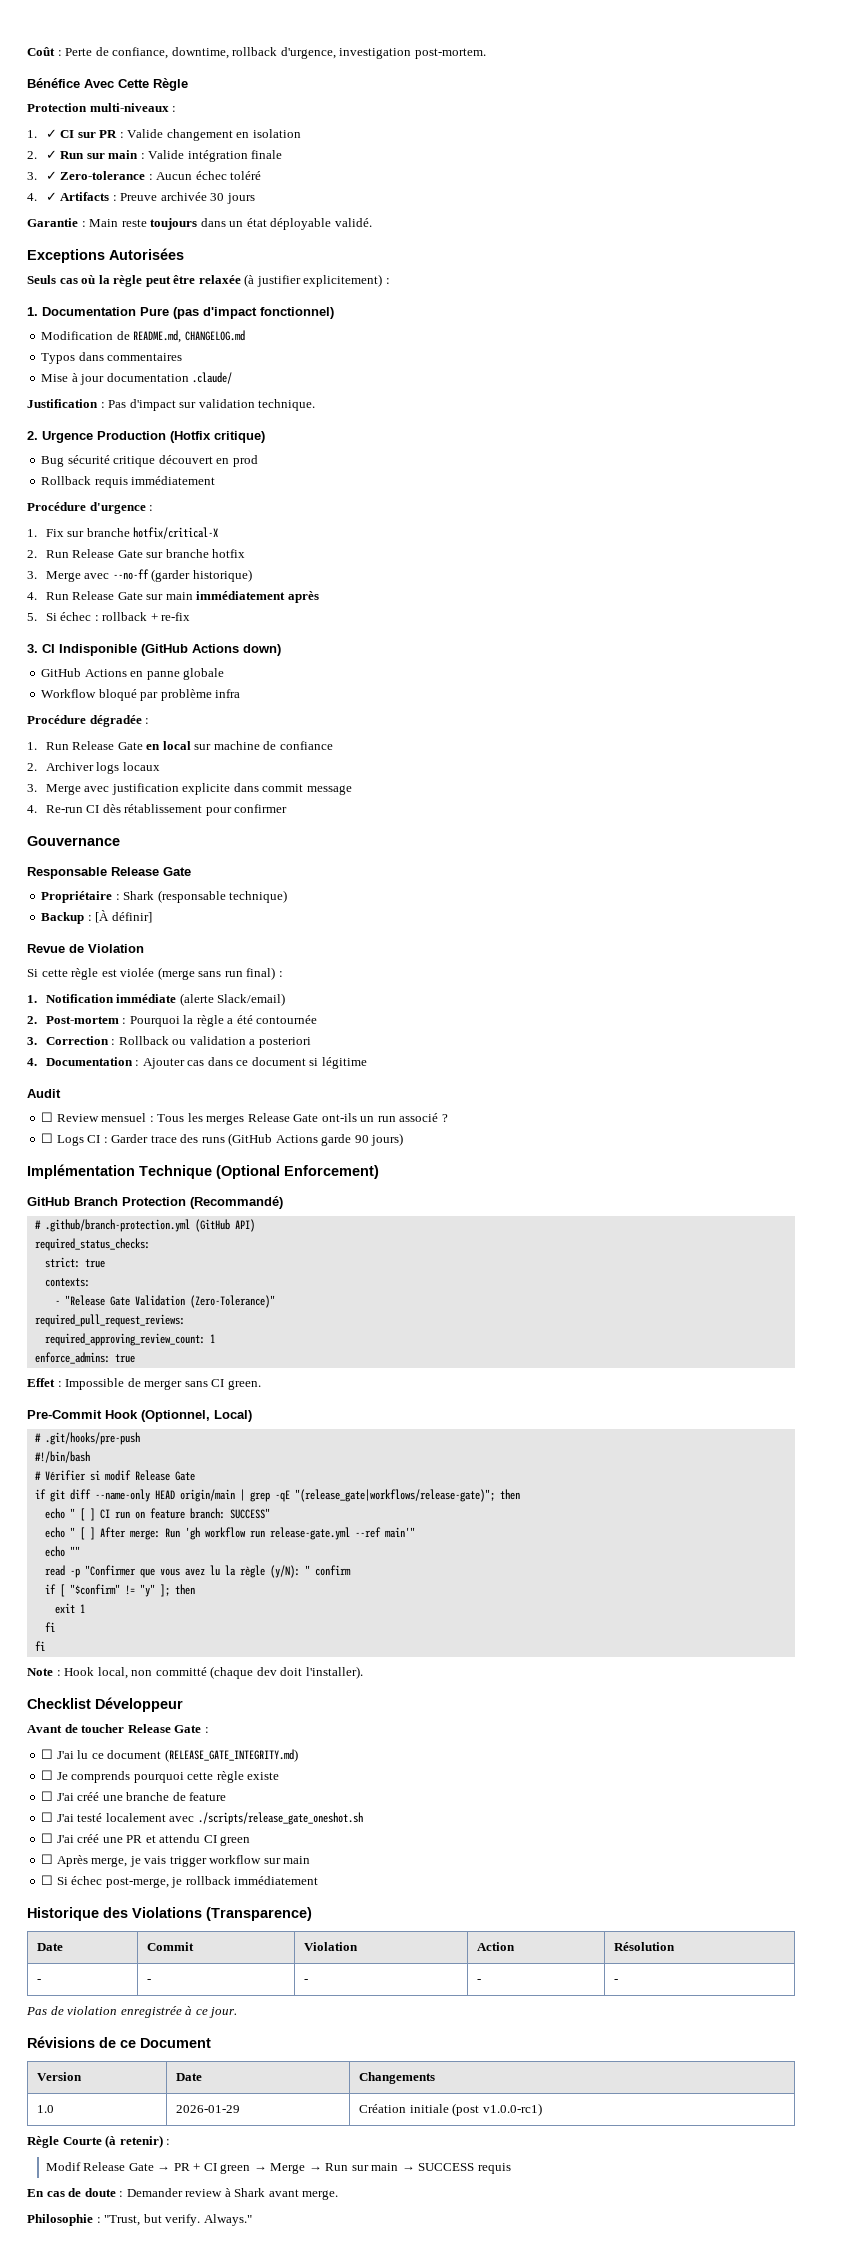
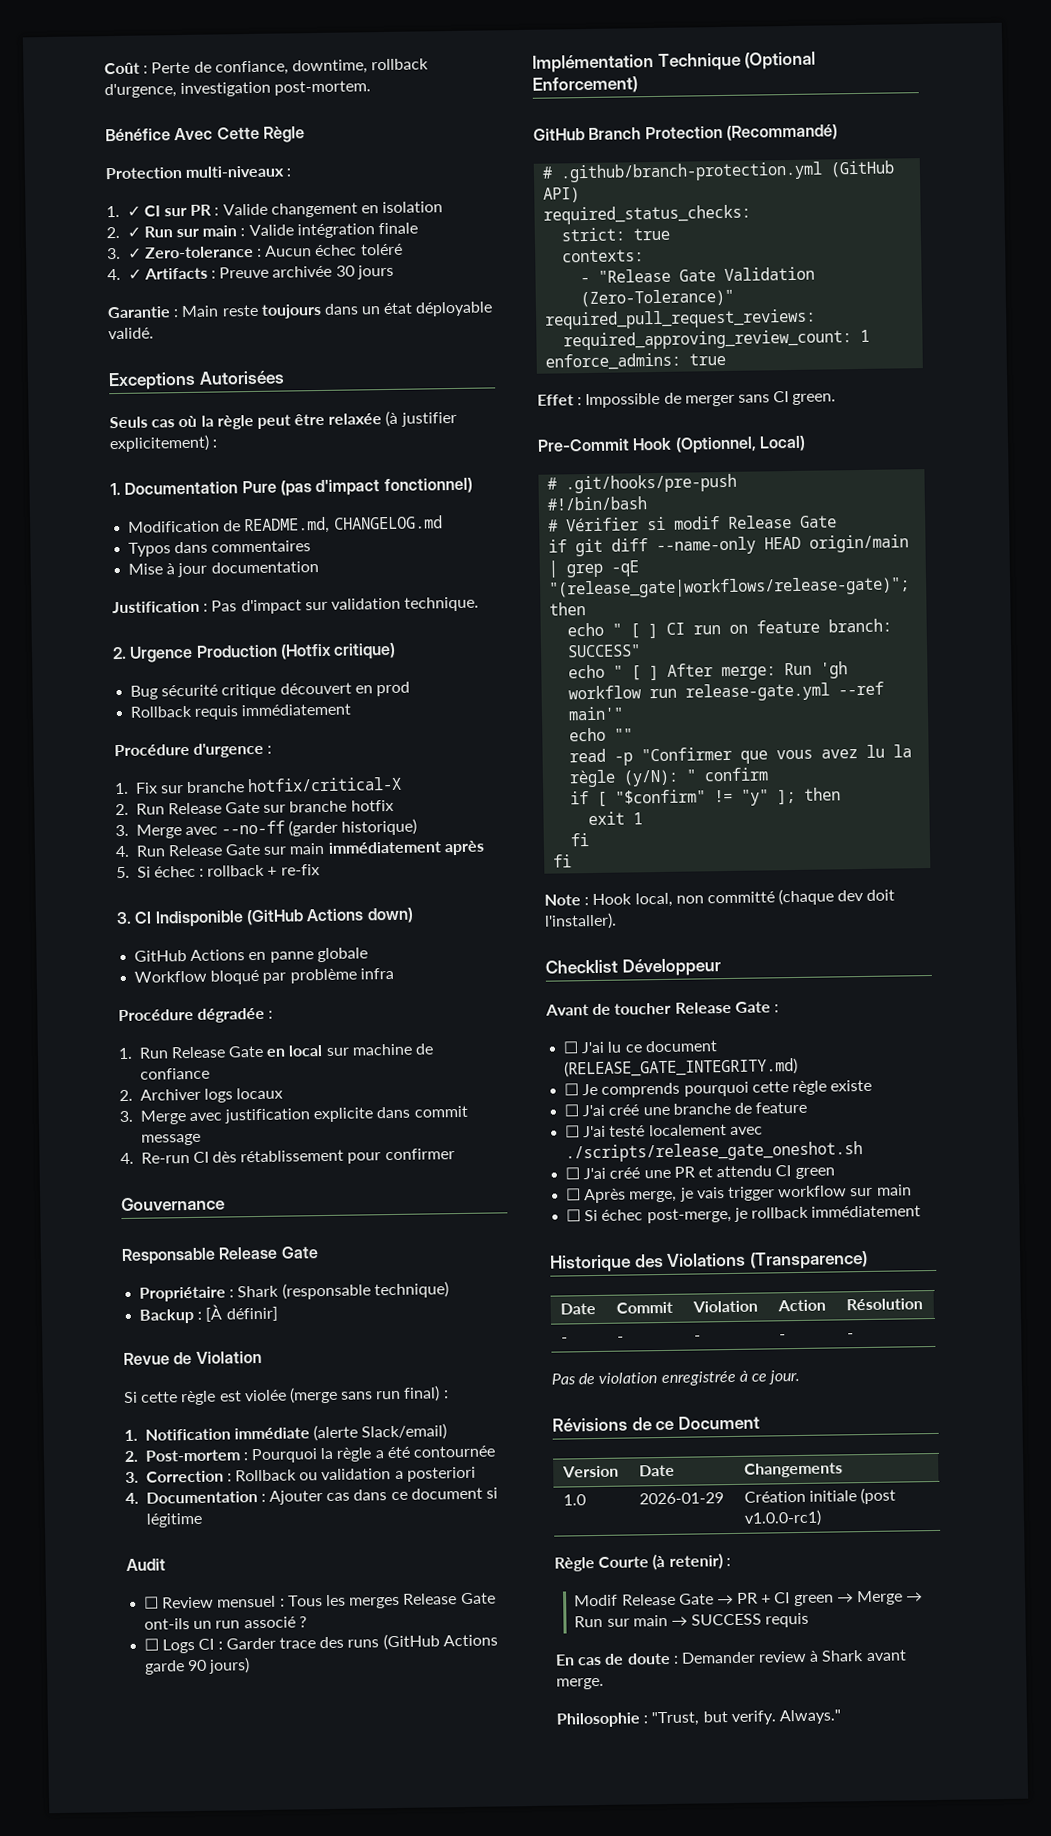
[192,372,233,384] .claude/ -> (319, 567) none

